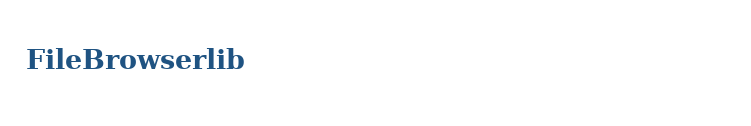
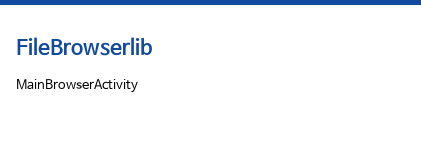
(245, 58) none -> [16,79,138,93] // MainBrowserActivity

